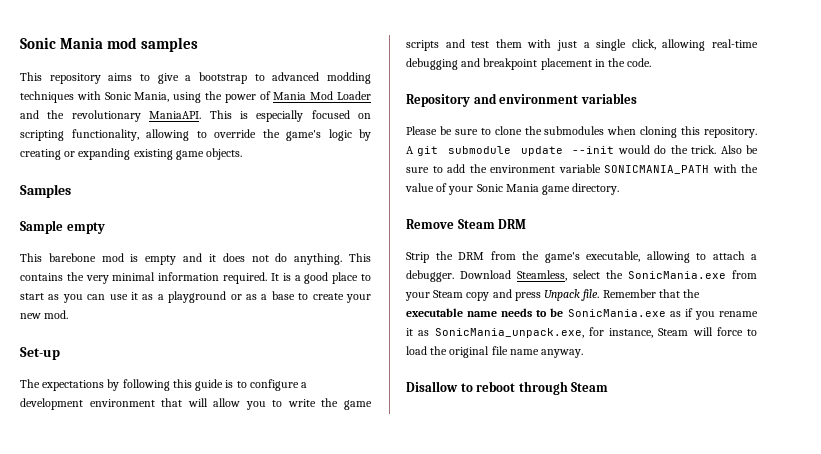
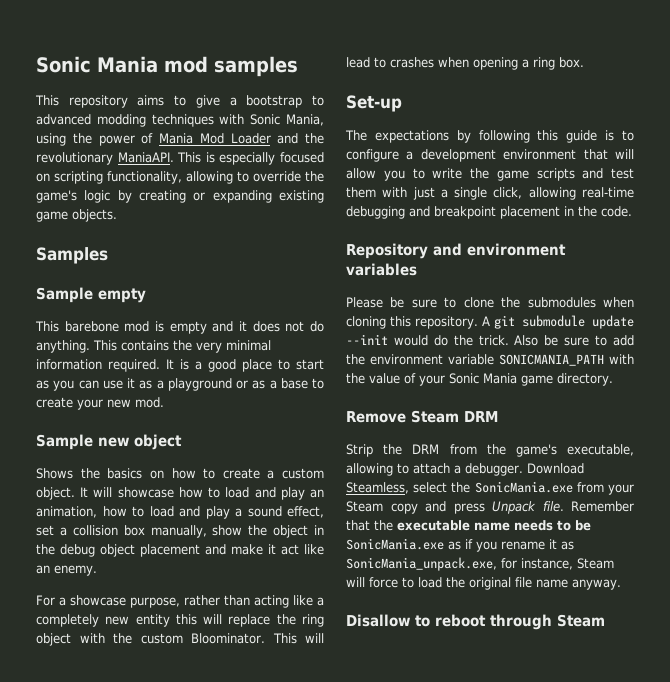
(69, 314) none -> [36,434,182,450] [36,468,324,479] [36,487,325,500] [36,506,324,519] [36,525,324,538] [36,544,324,557] [36,565,97,576] [36,595,324,608] [36,614,324,627] [36,633,324,646] [346,57,584,70] // Sample new object // Shows the basics on how to create a custom object. It will showcase how to load and play an animation, how to load and play a sound effect, set a collision box manually, show the object in the debug object placement and make it act like an enemy. // For a showcase purpose, rather than acting like a completely new entity this will replace the ring object with the custom Bloominator. This will lead to crashes when opening a ring box.

